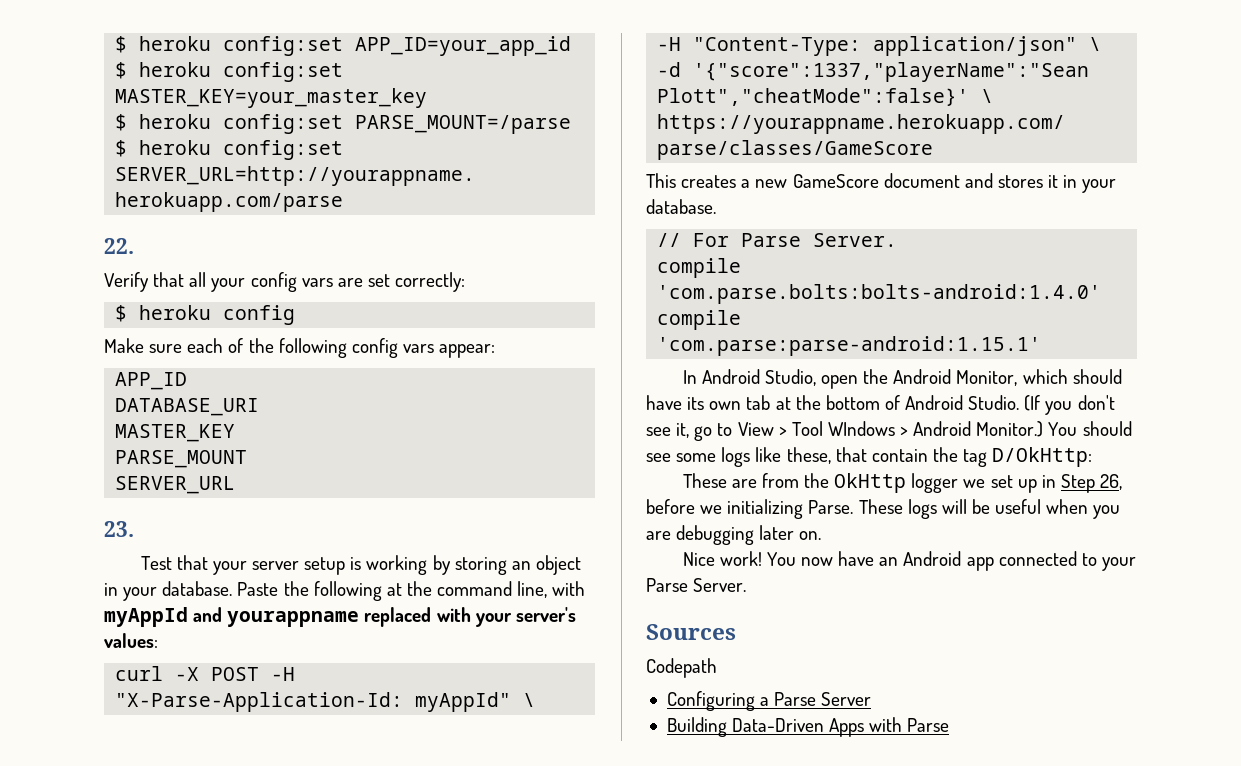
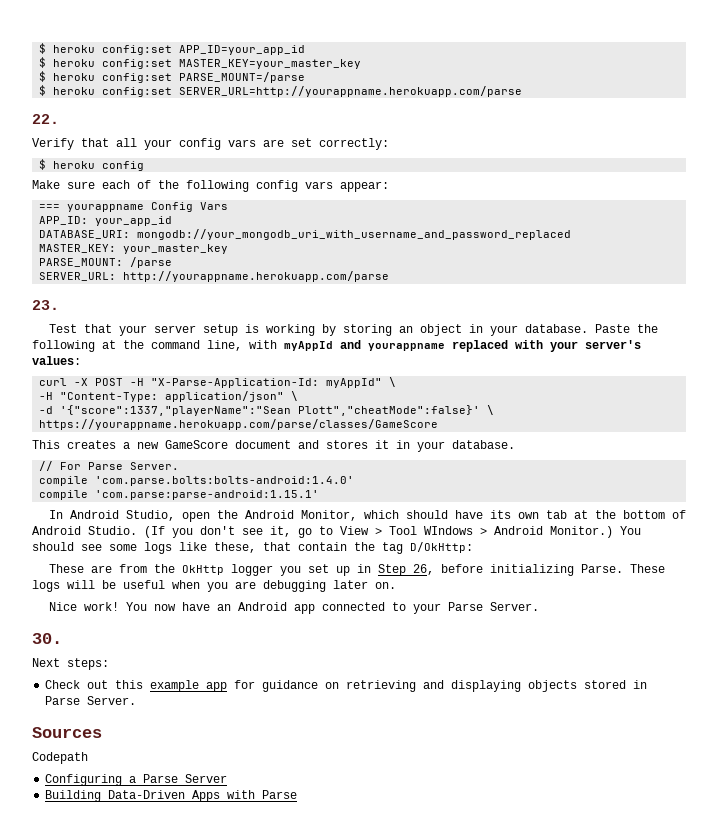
[115,372,188,390] [115,398,260,416] [115,424,236,442] [115,450,248,468] [115,476,236,494] APP_ID // DATABASE_URI // MASTER_KEY // PARSE_MOUNT // SERVER_URL -> [39,202,229,212] [39,216,173,226] [39,229,572,240] [39,244,229,254] [39,257,173,268] [39,271,390,282] === yourappname Config Vars // APP_ID: your_app_id // DATABASE_URI: mongodb://your_mongodb_uri_with_username_and_password_replaced // MASTER_KEY: your_master_key // PARSE_MOUNT: /parse // SERVER_URL: http://yourappname.herokuapp.com/parse
[963,479,986,488] we -> [279,566,301,576] you
[700,505,723,514] we -> (483, 568) none
(747, 585) none -> [32,633,62,644] [32,658,109,670] [45,680,648,692] [45,696,137,705] // 30. // Next steps: // Check out this example app for guidance on retrieving and displaying objects stored in Parse Server.

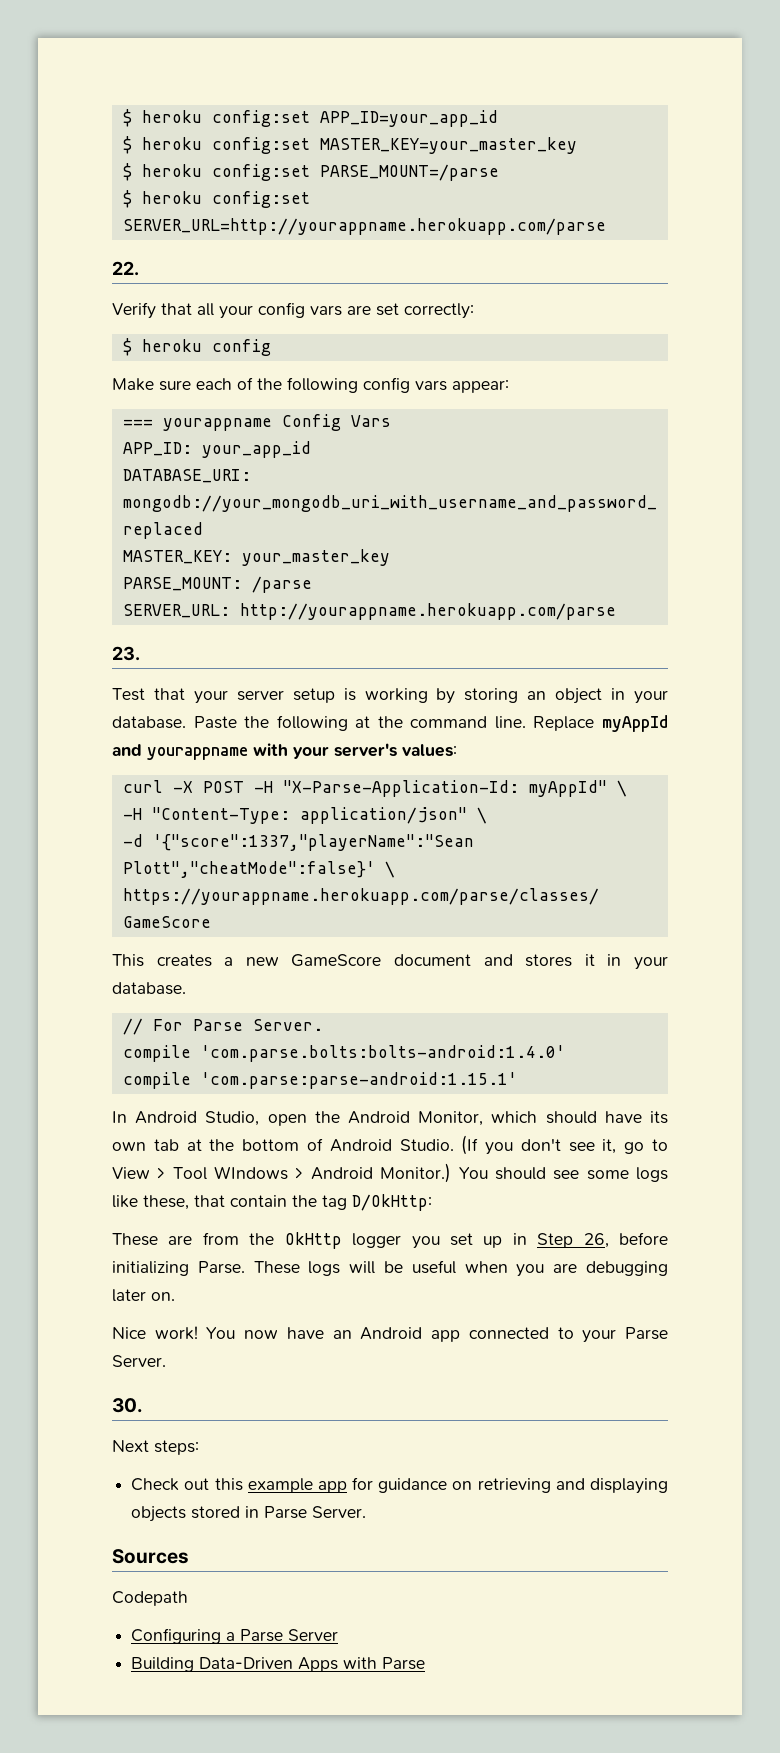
[207,340,277,351] line, with -> [494,716,595,731] line. Replace
[452,340,508,352] replaced -> (248, 753) none

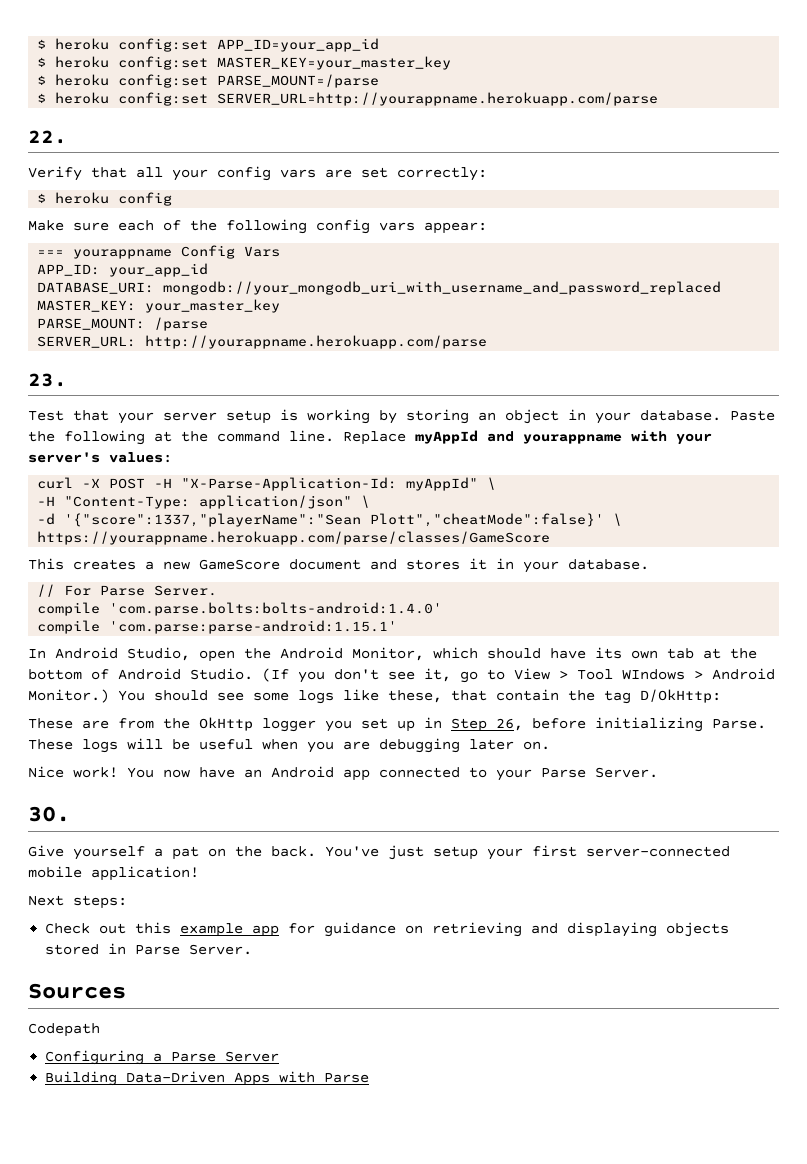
(143, 1405) none -> [28,845,730,860] [28,866,199,881] // Give yourself a pat on the back. You've just setup your first server-connected mobile application!

